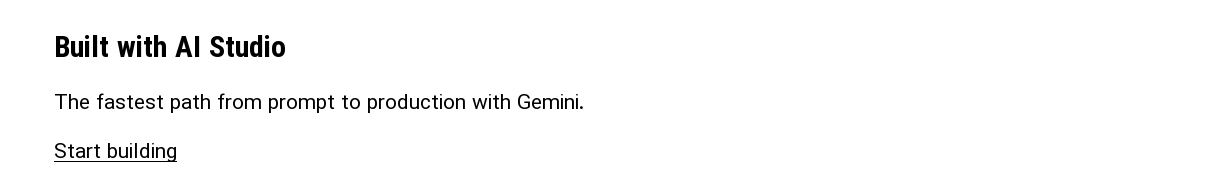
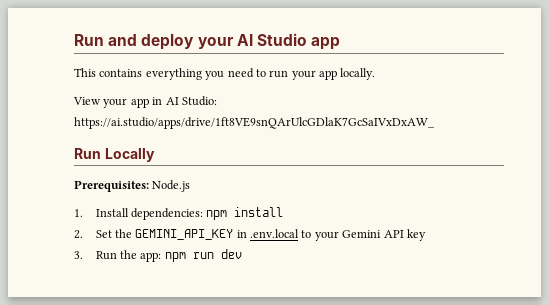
[54,35,286,57] [54,93,584,113] [54,143,177,162] Built with AI Studio // The fastest path from prompt to production with Gemini. // Start building -> [74,33,341,50] [74,68,376,80] [73,96,217,108] [74,117,435,129] [74,148,155,162] [74,180,191,192] [74,207,284,220] [74,229,426,241] [74,249,242,262] Run and deploy your AI Studio app // This contains everything you need to run your app locally. // View your app in AI Studio: https://ai.studio/apps/drive/1ft8VE9snQArUlcGDlaK7GcSaIVxDxAW_ // Run Locally // Prerequisites: Node.js // 1. Install dependencies: npm install // 2. Set the GEMINI_API_KEY in .env.local to your Gemini API key // 3. Run the app: npm run dev

